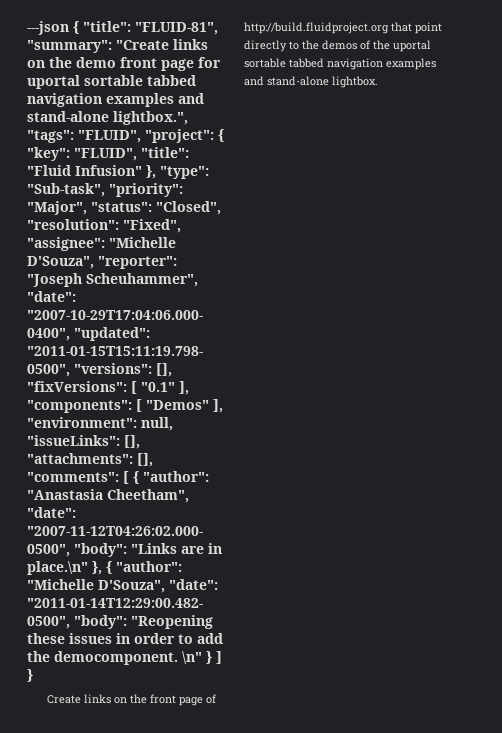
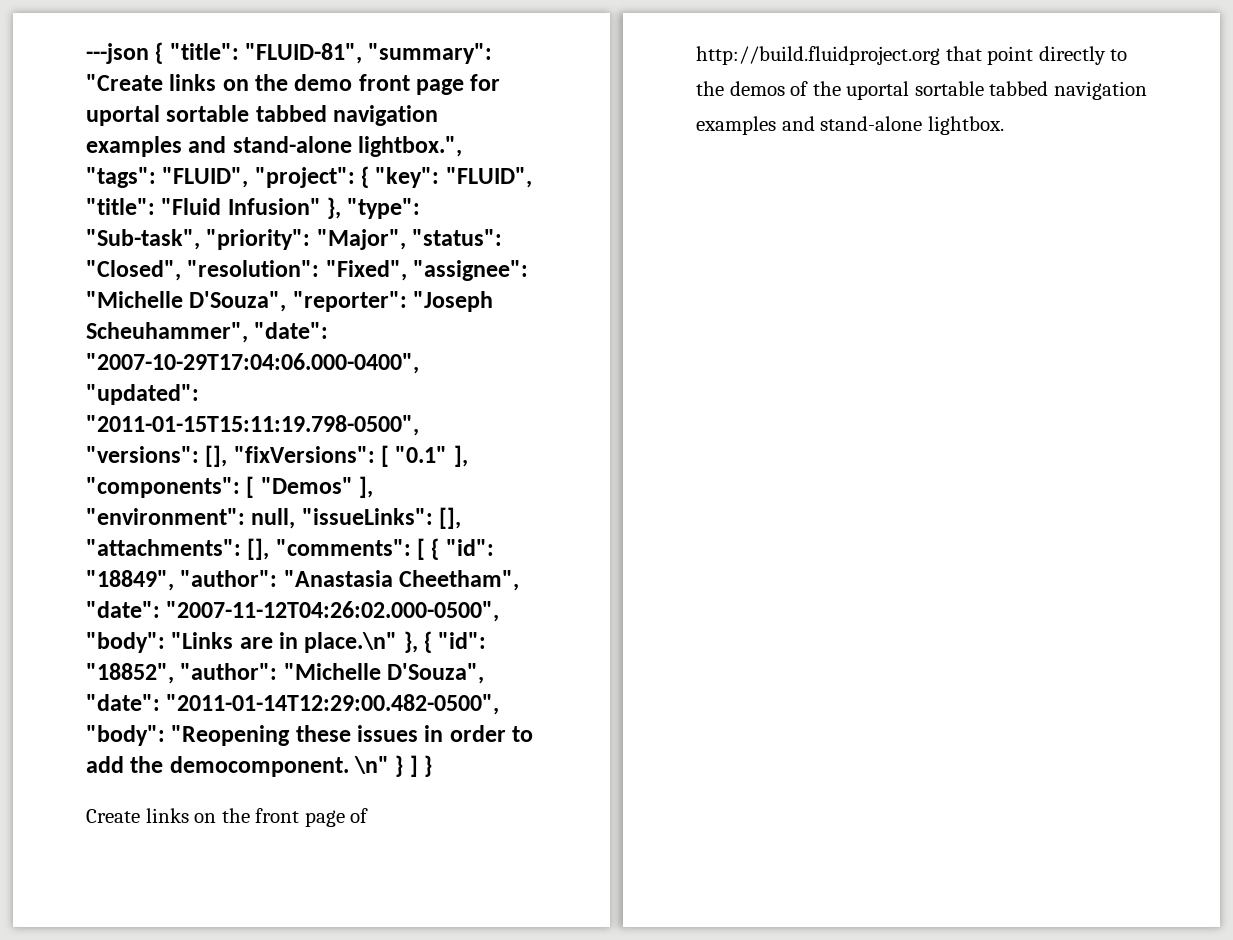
(139, 477) none -> [445,539,494,556] [86,570,174,591] "id": "18849",
(112, 567) none -> [438,632,487,649] [86,663,174,684] "id": "18852",

